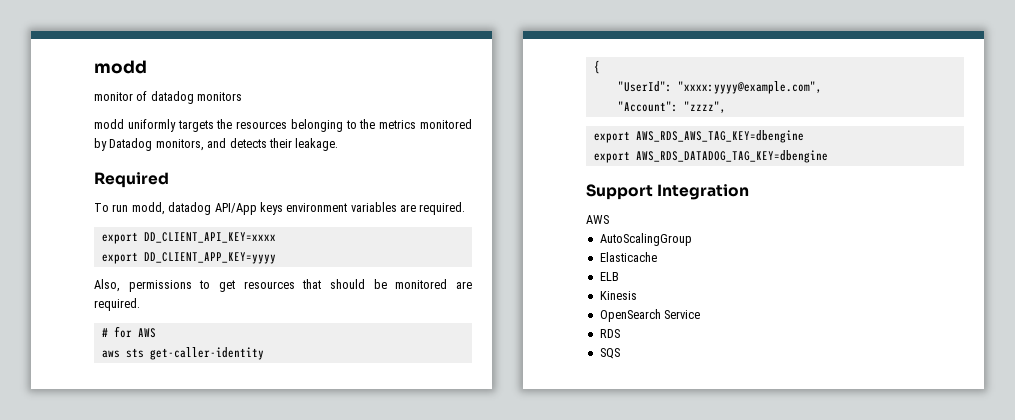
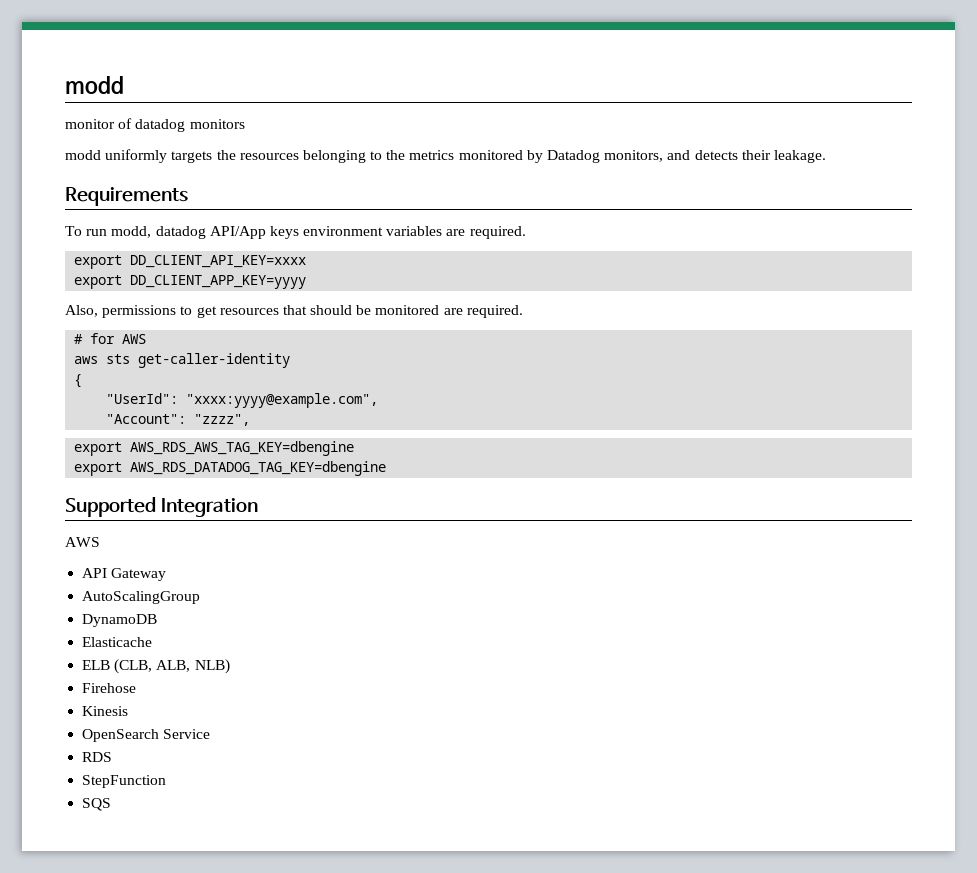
[94,172,169,188] Required -> [65,187,188,206] Requirements
[586,184,653,200] Support -> [65,497,156,517] Supported
(609, 219) none -> [82,568,167,581] // API Gateway
(692, 239) none -> [82,614,158,627] // DynamoDB
(619, 276) none -> [114,659,230,674] [82,683,137,693] (CLB, ALB, NLB) // Firehose
(620, 333) none -> [82,775,167,788] // StepFunction

